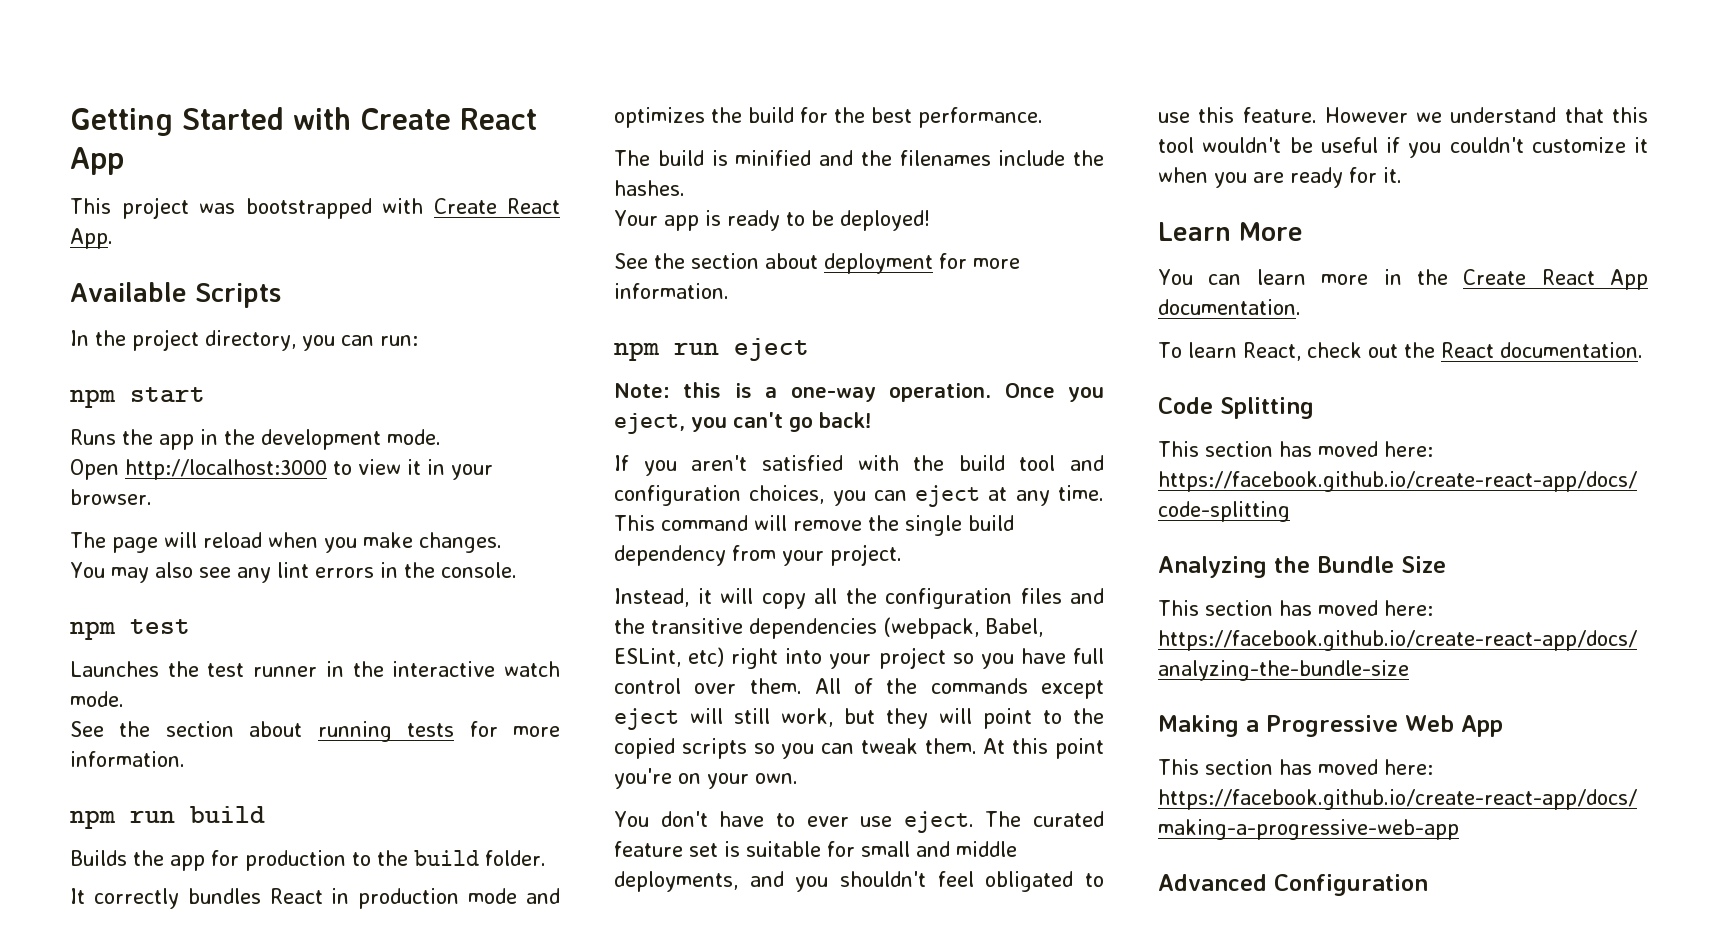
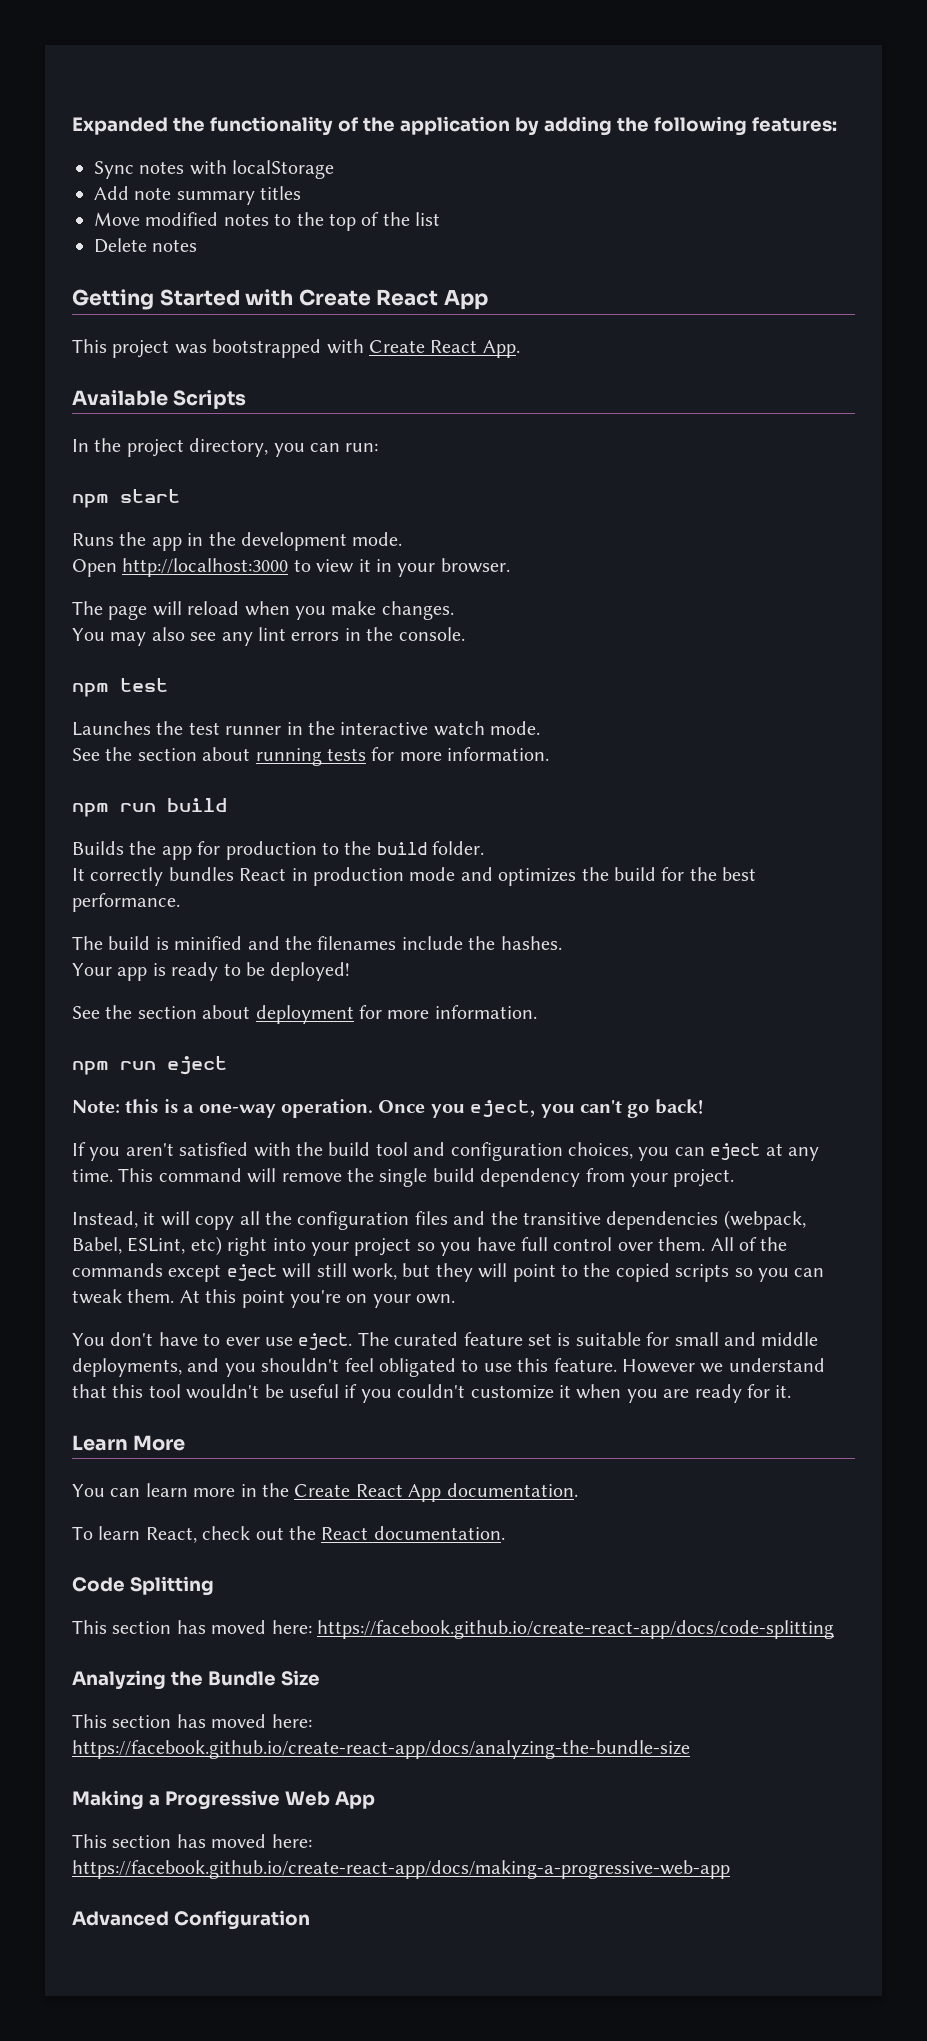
(70, 122) none -> [72,116,837,136] [94,160,335,179] [94,186,302,205] [94,212,441,231] [94,238,198,253] Expanded the functionality of the application by adding the following features: // Sync notes with localStorage // Add note summary titles // Move modified notes to the top of the list // Delete notes //

